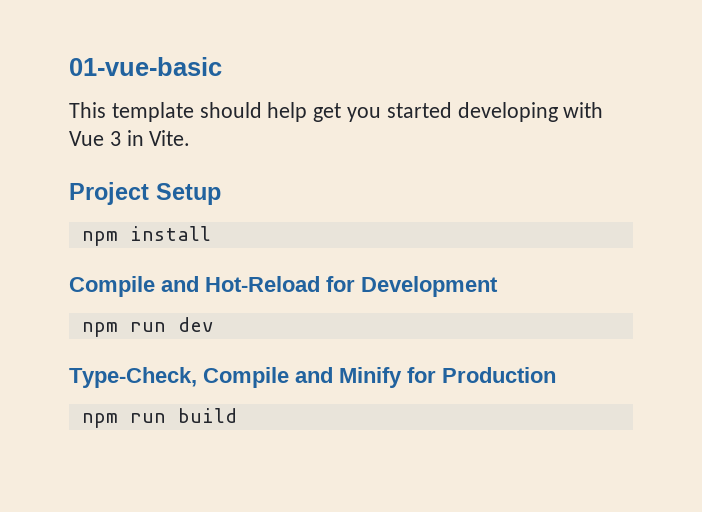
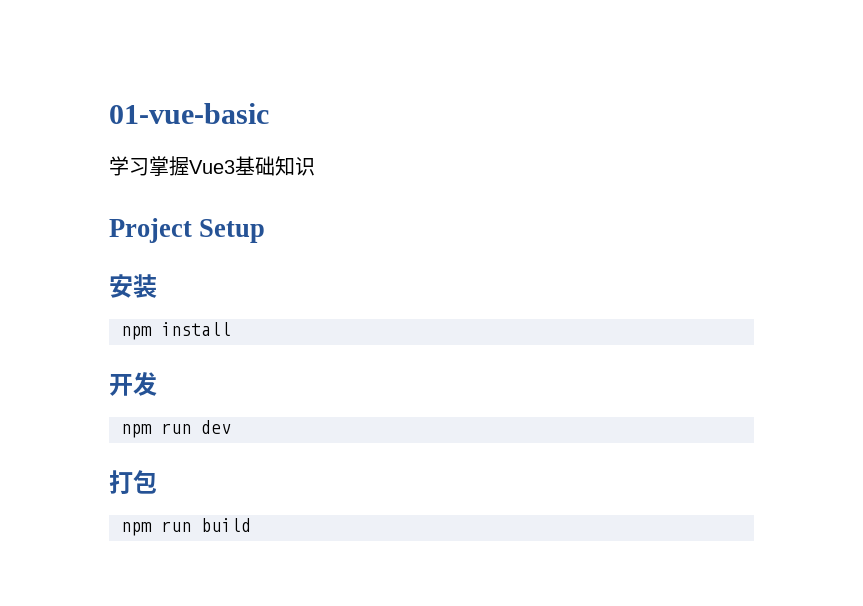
[69,102,604,122] [69,130,191,146] This template should help get you started developing with Vue 3 in Vite. -> [109,156,315,176] 学习掌握Vue3基础知识
(221, 194) none -> [109,274,157,298] // 安装
[69,276,498,297] [81,317,214,337] [69,367,556,388] Compile and Hot-Reload for Development // npm run dev // Type-Check, Compile and Minify for Production -> [109,372,157,396] [121,420,231,438] [109,470,157,494] 开发 // npm run dev // 打包

